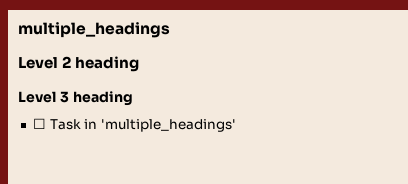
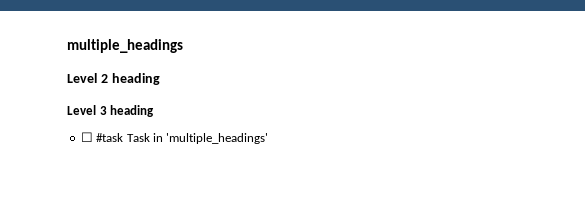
(46, 123) none -> [96,133,124,142] #task

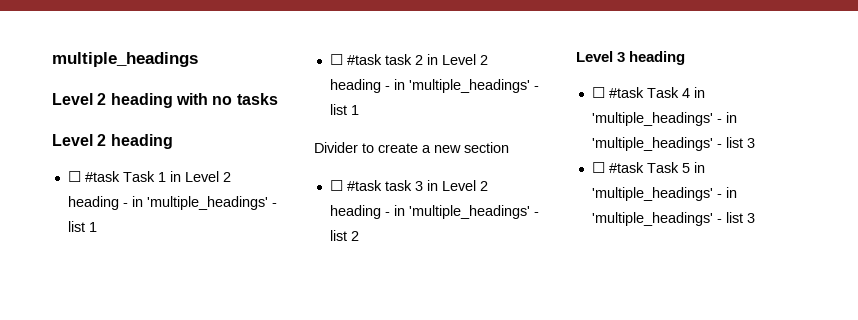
(160, 79) none -> [175,93,278,105] [52,134,173,149] [67,171,231,182] [67,196,277,210] [67,221,97,232] [329,54,488,65] [329,79,539,93] [329,104,359,115] [314,142,509,153] [329,180,488,191] [329,205,539,219] [329,230,359,241] with no tasks // Level 2 heading // ☐ #task Task 1 in Level 2 heading - in 'multiple_headings' - list 1 // ☐ #task task 2 in Level 2 heading - in 'multiple_headings' - list 1 // Divider to create a new section // ☐ #task task 3 in Level 2 heading - in 'multiple_headings' - list 2
[152,133,269,144] in 'multiple_headings' -> [681,87,705,98] [591,112,737,126] [591,137,755,151] [591,162,705,173] [591,187,737,201] [591,212,755,226] 4 in 'multiple_headings' - in 'multiple_headings' - list 3 // ☐ #task Task 5 in 'multiple_headings' - in 'multiple_headings' - list 3

